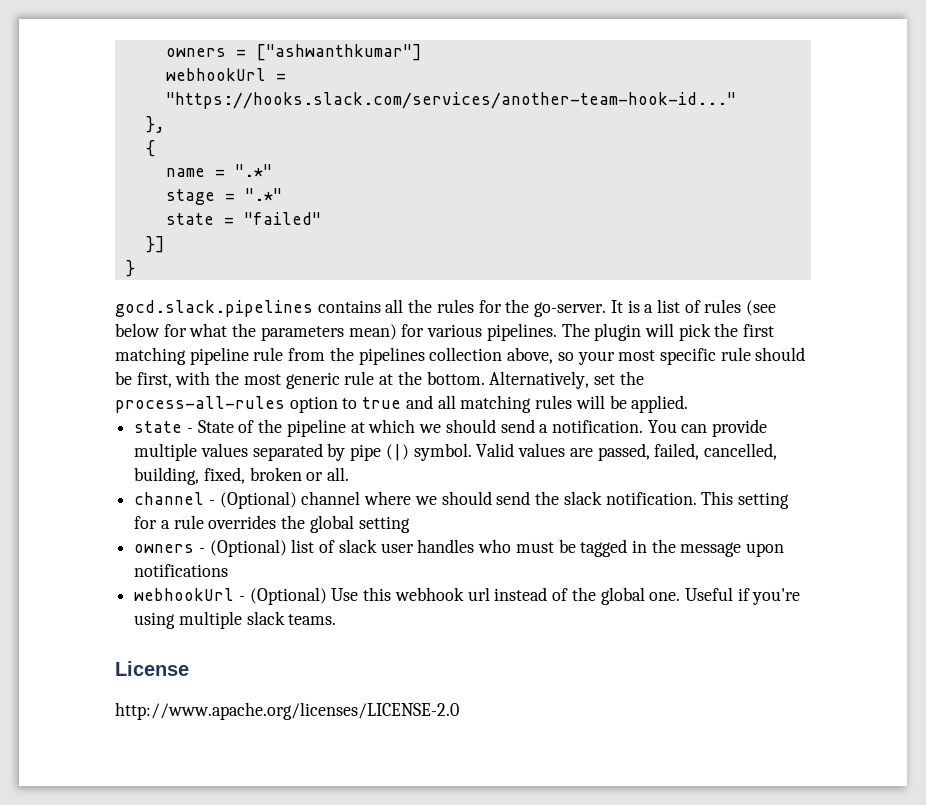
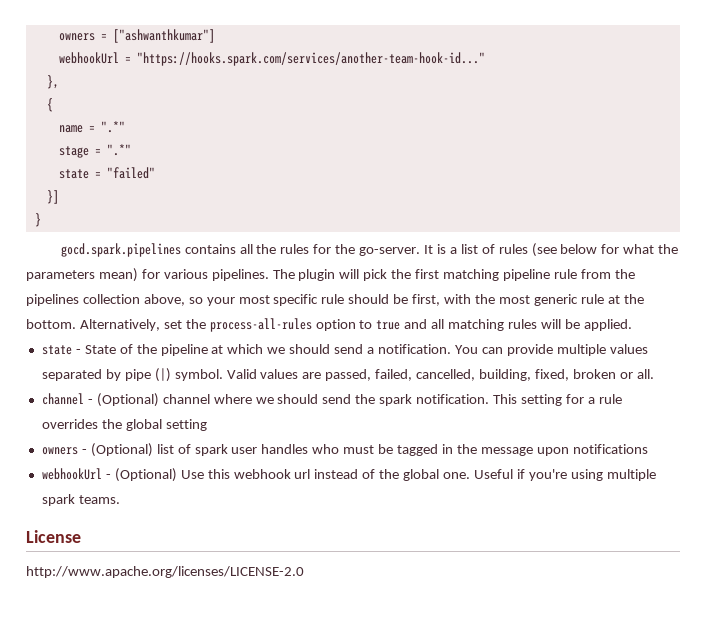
[165,92,736,109] "https://hooks.slack.com/services/another-team-hook-id..." -> [136,52,485,66] "https://hooks.spark.com/services/another-team-hook-id..."
[115,300,313,317] gocd.slack.pipelines -> [60,243,181,257] gocd.spark.pipelines
[563,491,602,505] slack -> [379,394,413,406] spark
[338,539,377,553] slack -> [194,444,228,456] spark
[246,611,285,625] slack -> [41,494,75,506] spark

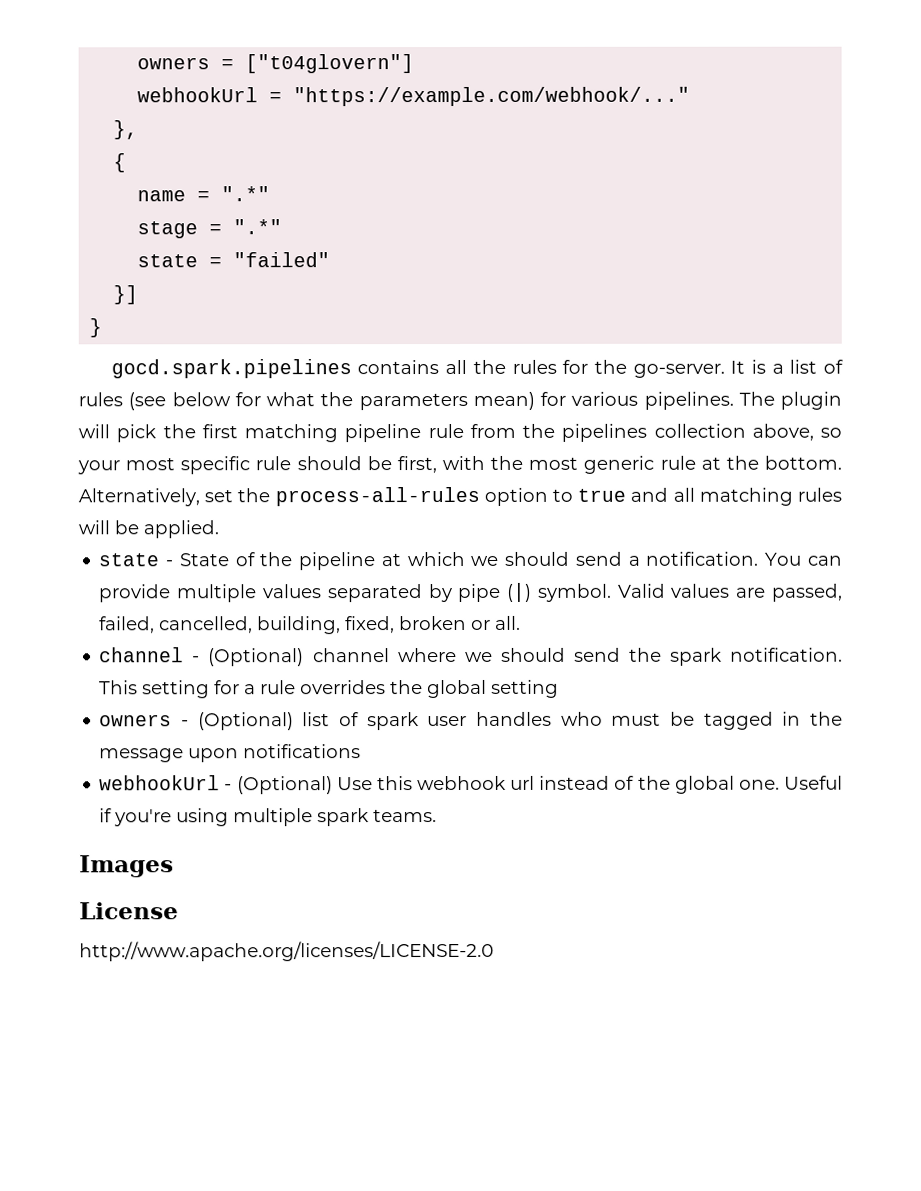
[112,29,215,43] ["ashwanthkumar"] -> [245,54,415,74] ["t04glovern"]
[136,52,485,66] "https://hooks.spark.com/services/another-team-hook-id..." -> [293,86,691,107] "https://example.com/webhook/..."
(120, 499) none -> [79,855,174,878] // Images

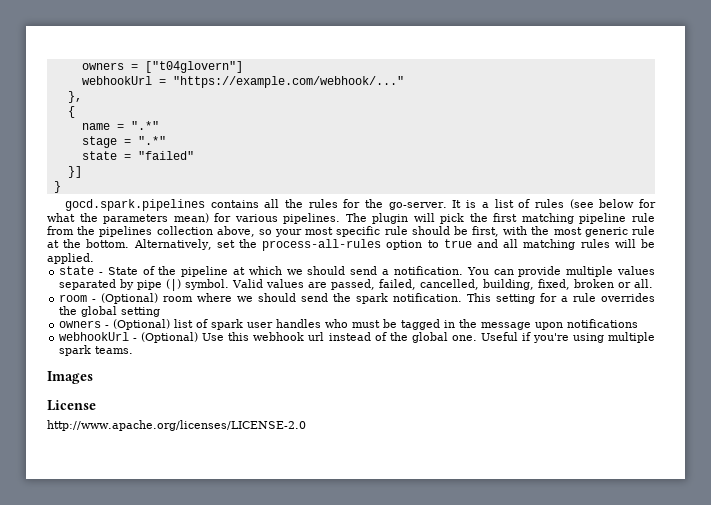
[99,647,390,667] channel - (Optional) channel -> [59,293,194,304] room - (Optional) room

